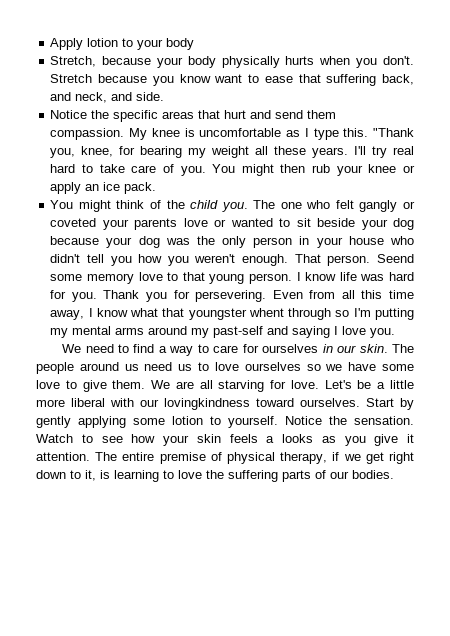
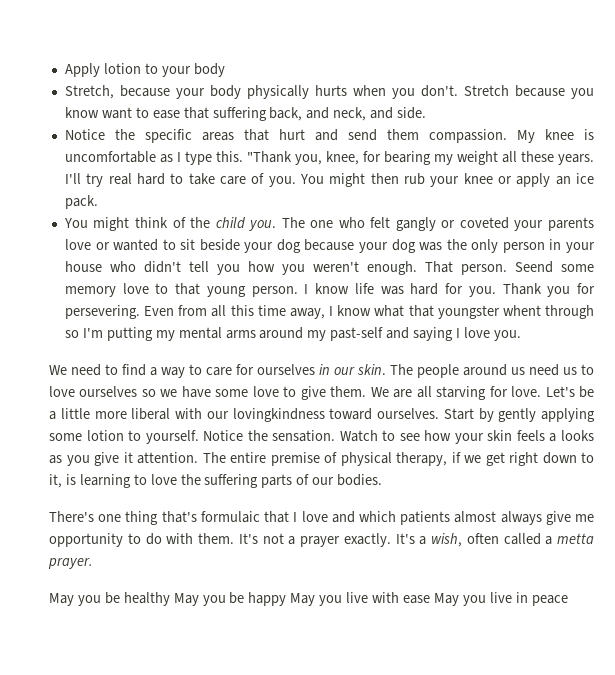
(394, 474) none -> [49,511,595,525] [49,533,594,547] [48,558,93,569] [49,592,568,606] // There's one thing that's formulaic that I love and which patients almost always give me opportunity to do with them. It's not a prayer exactly. It's a wish, often called a metta prayer. // May you be healthy May you be happy May you live with ease May you live in peace

